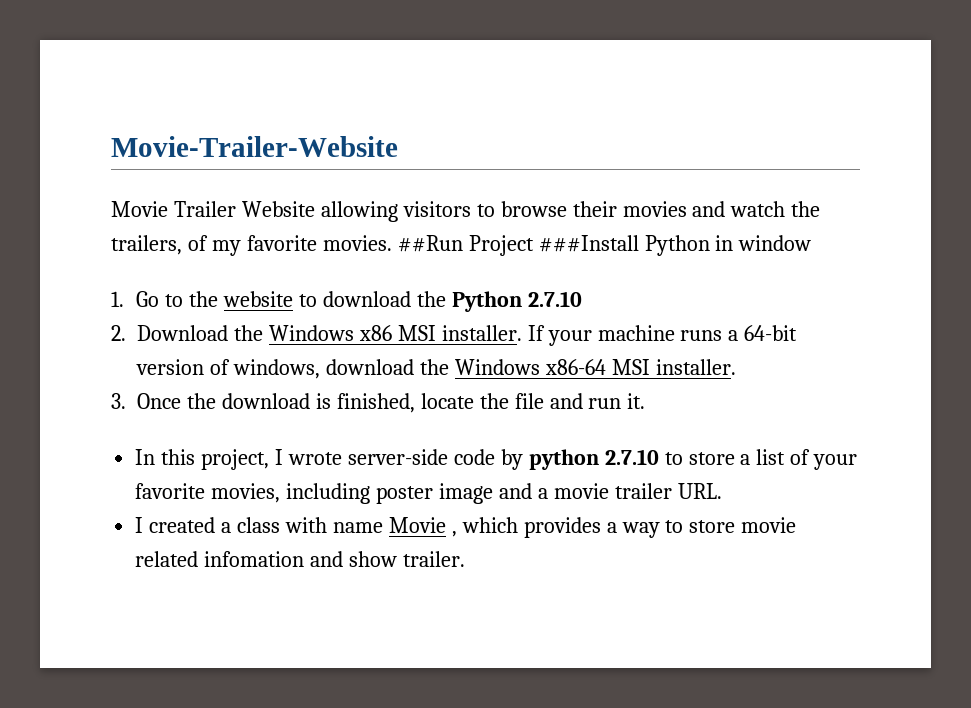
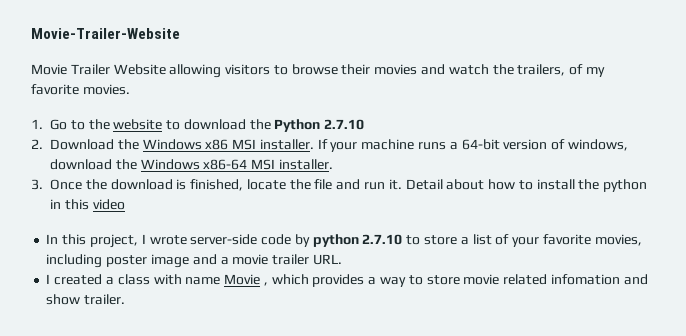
[397,235,812,256] ##Run Project ###Install Python in window -> (130, 89) none
(646, 401) none -> [405,179,648,192] [50,199,125,210] Detail about how to install the python in this video

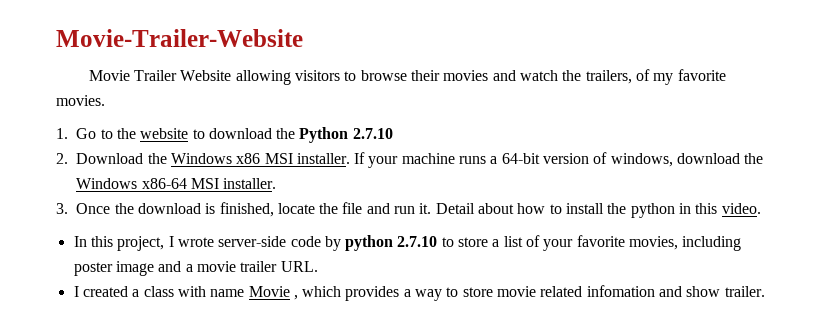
[92,199,125,210] video -> [721,203,761,214] video.

